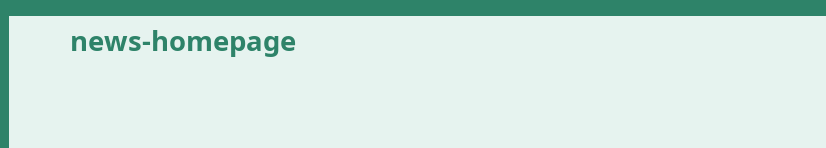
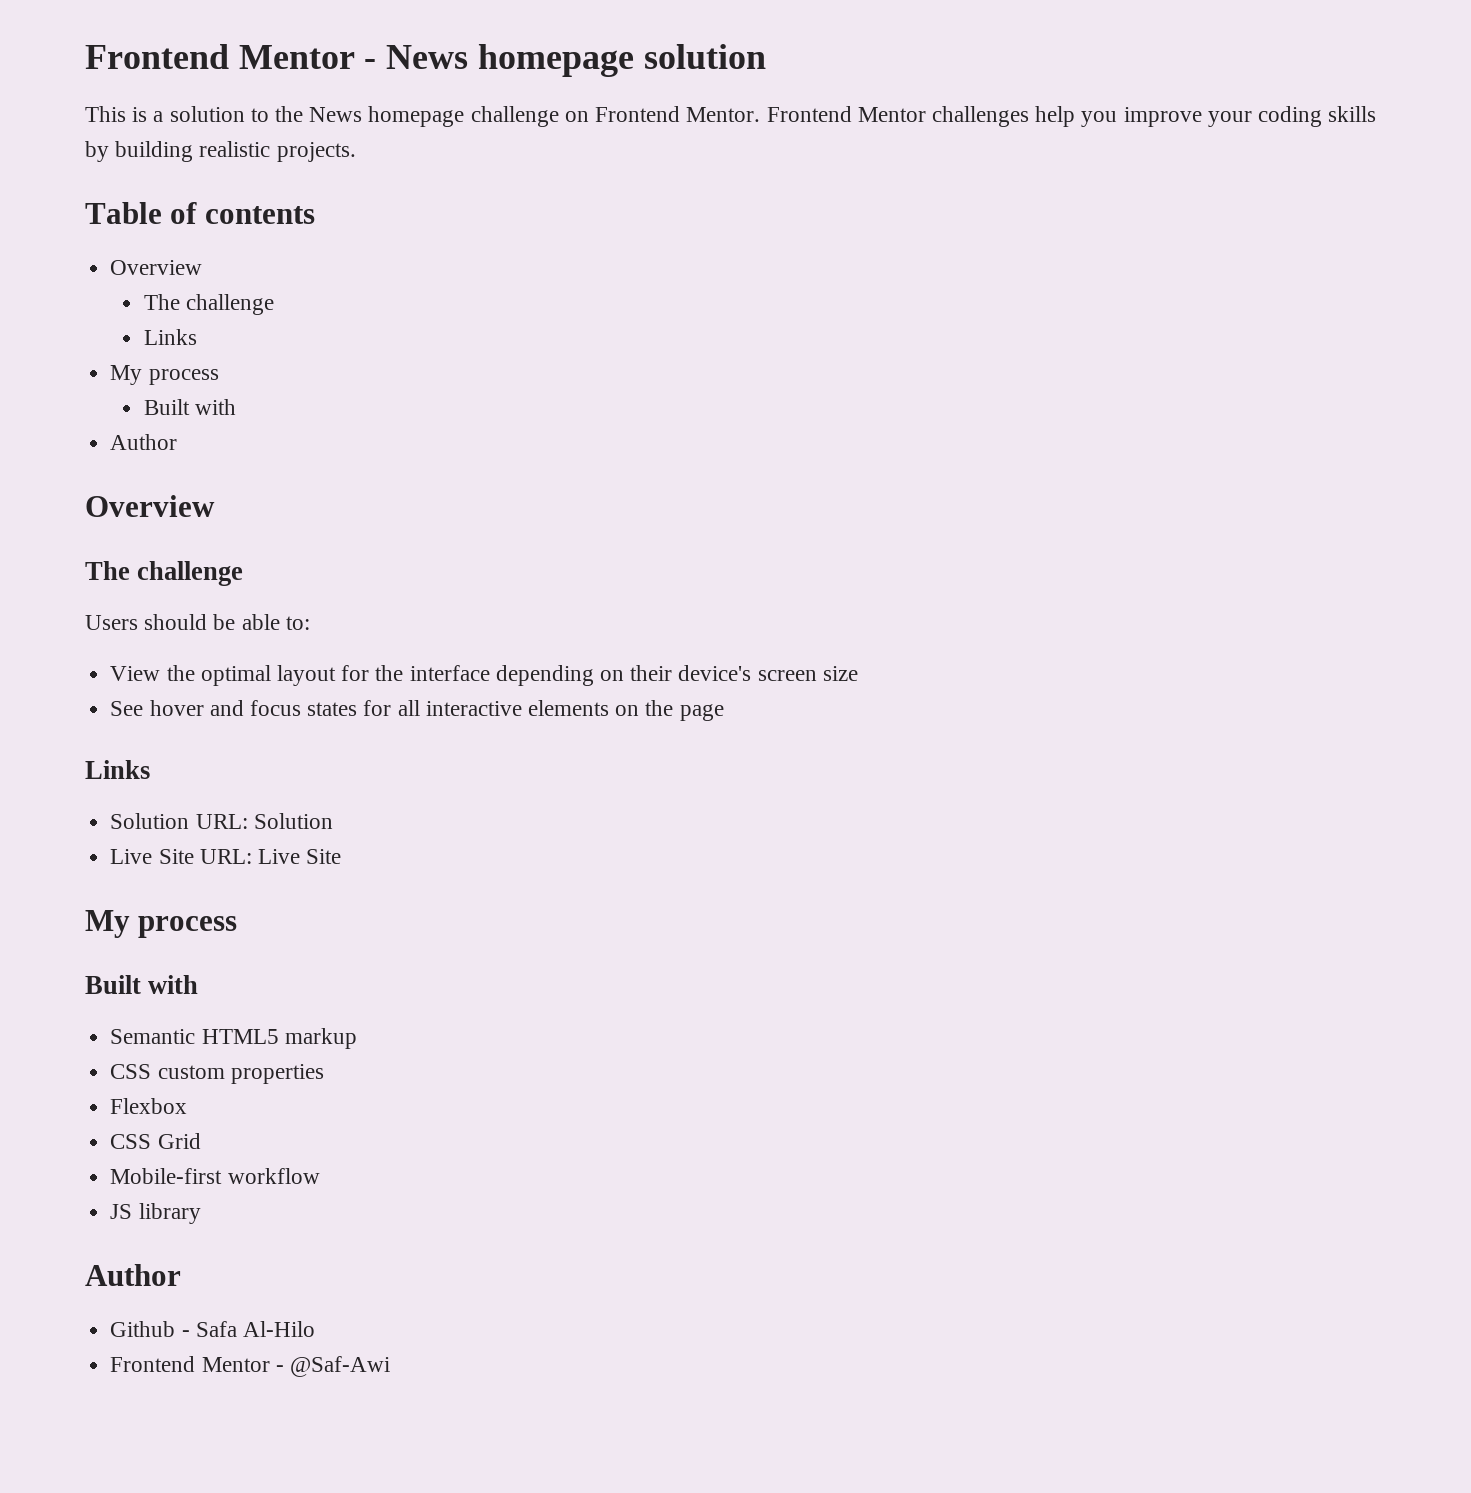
[70,30,296,57] news-homepage -> [85,44,766,77] [85,106,1377,127] [85,141,356,162] [85,202,315,224] [110,260,203,275] [143,294,275,315] [143,329,197,345] [110,365,219,385] [143,399,237,415] [110,434,178,450] [85,495,215,517] [85,561,244,586] [85,614,310,630] [110,665,858,686] [110,700,724,721] [85,760,150,779] [110,813,333,829] [110,849,342,864] [85,910,238,938] [85,975,199,994] [110,1028,357,1049] [110,1064,324,1084] [110,1098,188,1114] [110,1133,201,1149] [110,1168,320,1184] [110,1203,201,1224] [85,1264,181,1286] [110,1321,315,1337] [110,1356,390,1377] Frontend Mentor - News homepage solution // This is a solution to the News homepage challenge on Frontend Mentor. Frontend Mentor challenges help you improve your coding skills by building realistic projects. // Table of contents // Overview // The challenge // Links // My process // Built with // Author // Overview // The challenge // Users should be able to: // View the optimal layout for the interface depending on their device's screen size // See hover and focus states for all interactive elements on the page // Links // Solution URL: Solution // Live Site URL: Live Site // My process // Built with // Semantic HTML5 markup // CSS custom properties // Flexbox // CSS Grid // Mobile-first workflow // JS library // Author // Github - Safa Al-Hilo // Frontend Mentor - @Saf-Awi

